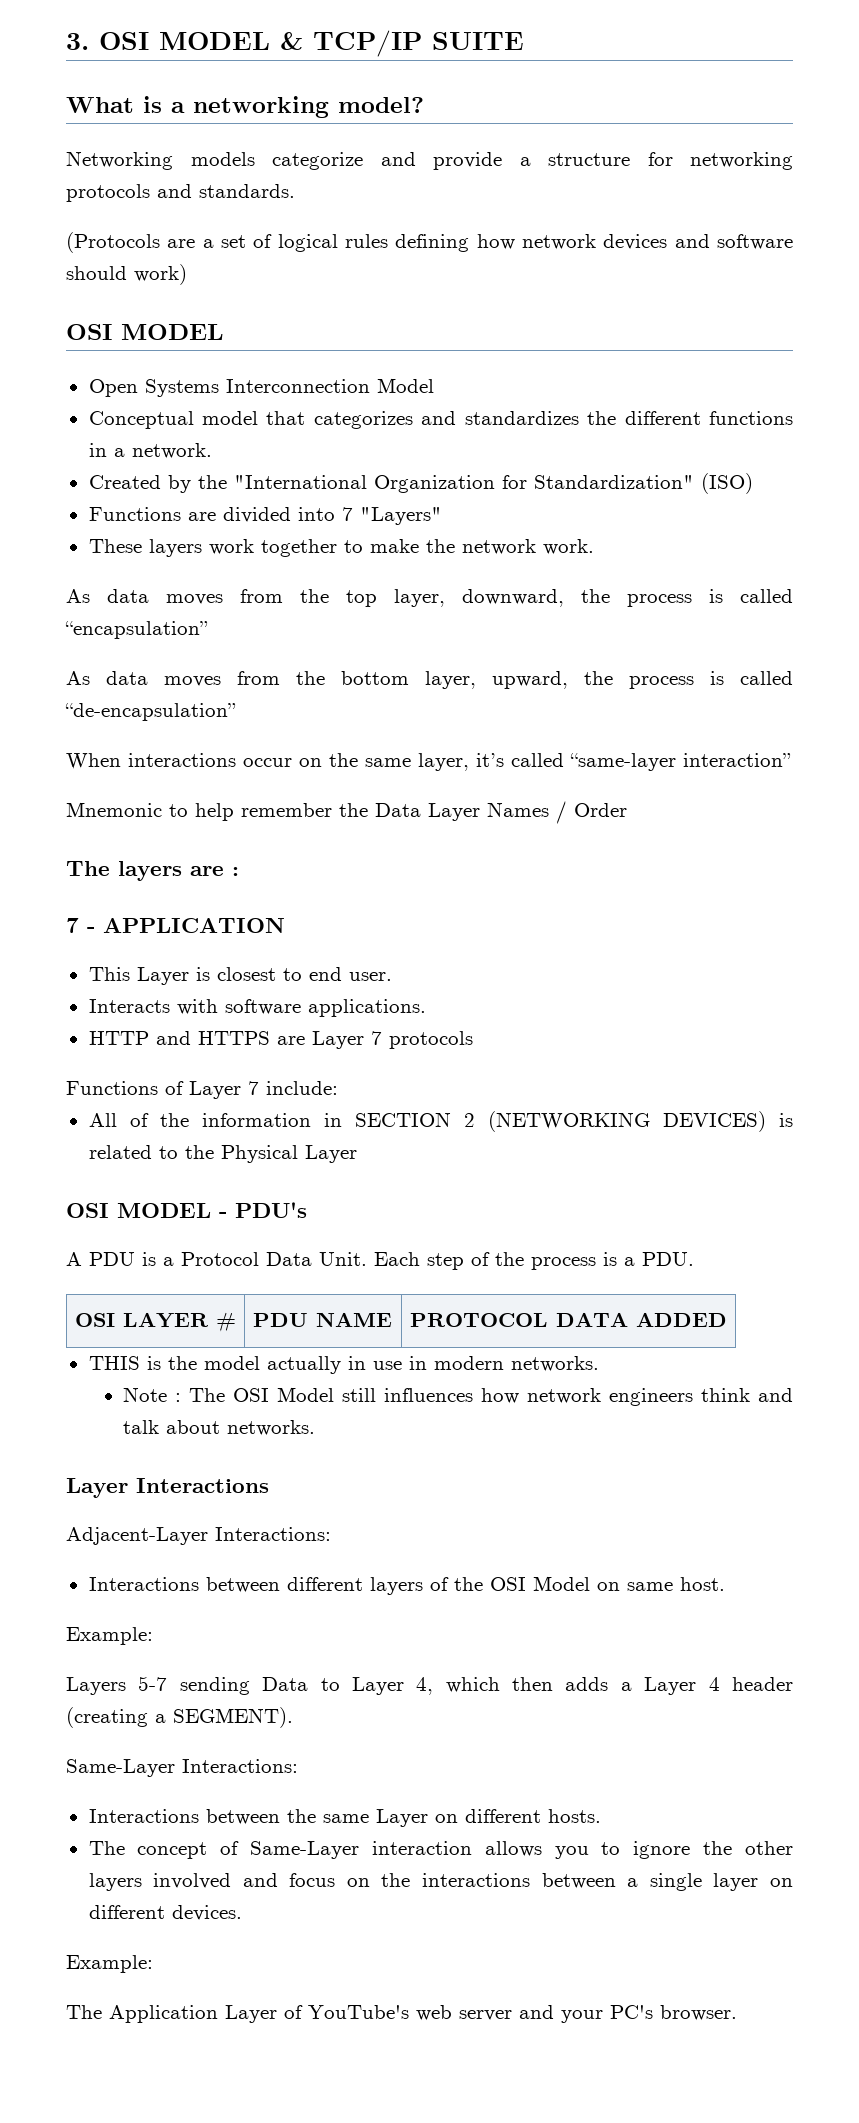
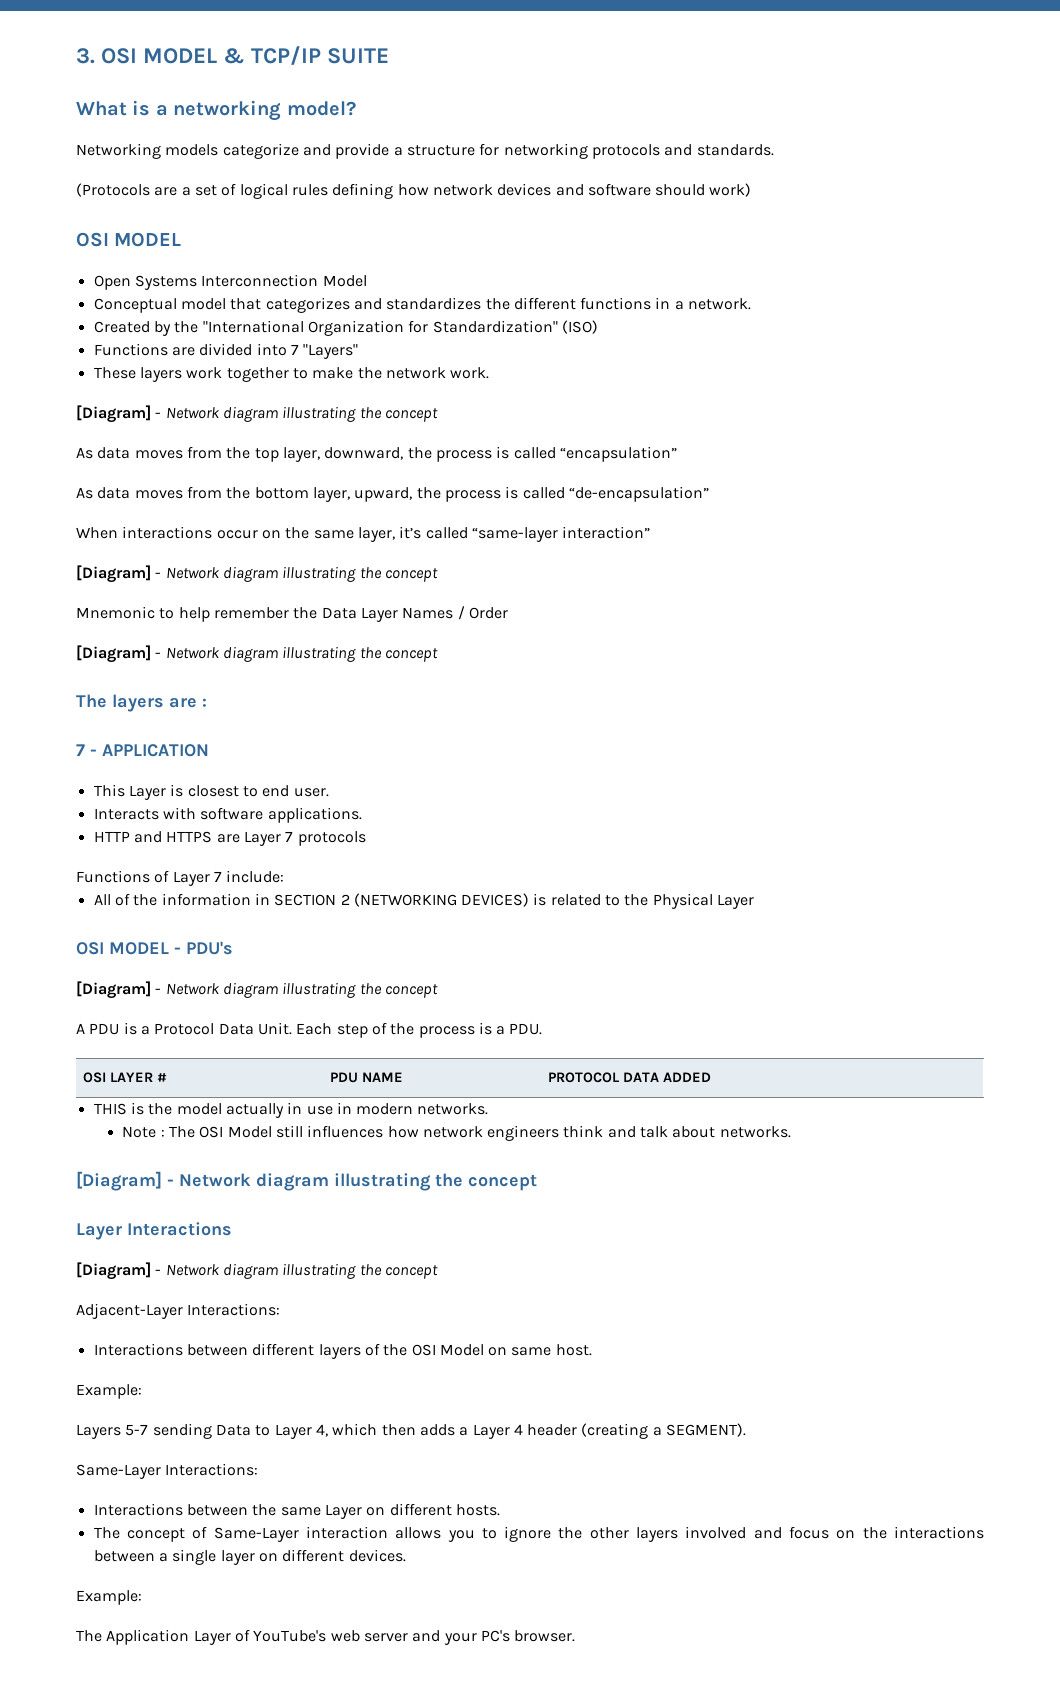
(594, 547) none -> [76,405,438,423] // [Diagram] - Network diagram illustrating the concept
(791, 760) none -> [76,565,438,583] // [Diagram] - Network diagram illustrating the concept
(627, 810) none -> [76,645,438,663] // [Diagram] - Network diagram illustrating the concept
(307, 1210) none -> [76,981,438,999] // [Diagram] - Network diagram illustrating the concept
[66,1478,269,1498] Layer Interactions -> [76,1171,537,1191] [76,1222,232,1240] [76,1262,438,1280] [Diagram] - Network diagram illustrating the concept // Layer Interactions // [Diagram] - Network diagram illustrating the concept

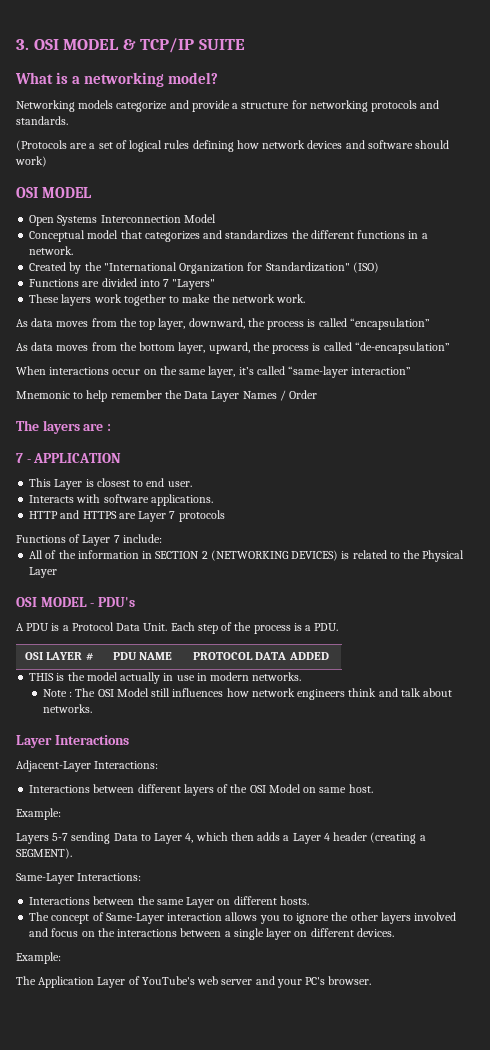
[76,405,438,423] // [Diagram] - Network diagram illustrating the concept -> (306, 298) none
[76,565,438,583] // [Diagram] - Network diagram illustrating the concept -> (412, 371) none
[76,645,438,663] // [Diagram] - Network diagram illustrating the concept -> (318, 394) none
[76,981,438,999] // [Diagram] - Network diagram illustrating the concept -> (135, 602) none
[76,1171,537,1191] [76,1222,232,1240] [76,1262,438,1280] [Diagram] - Network diagram illustrating the concept // Layer Interactions // [Diagram] - Network diagram illustrating the concept -> [16,735,129,748] Layer Interactions

